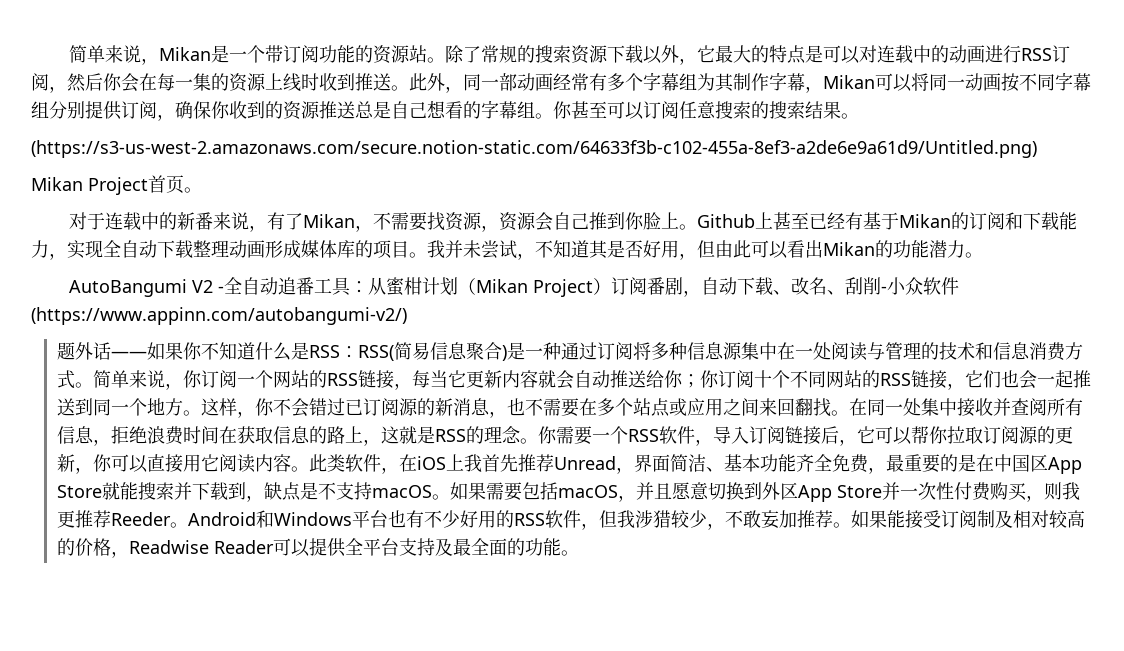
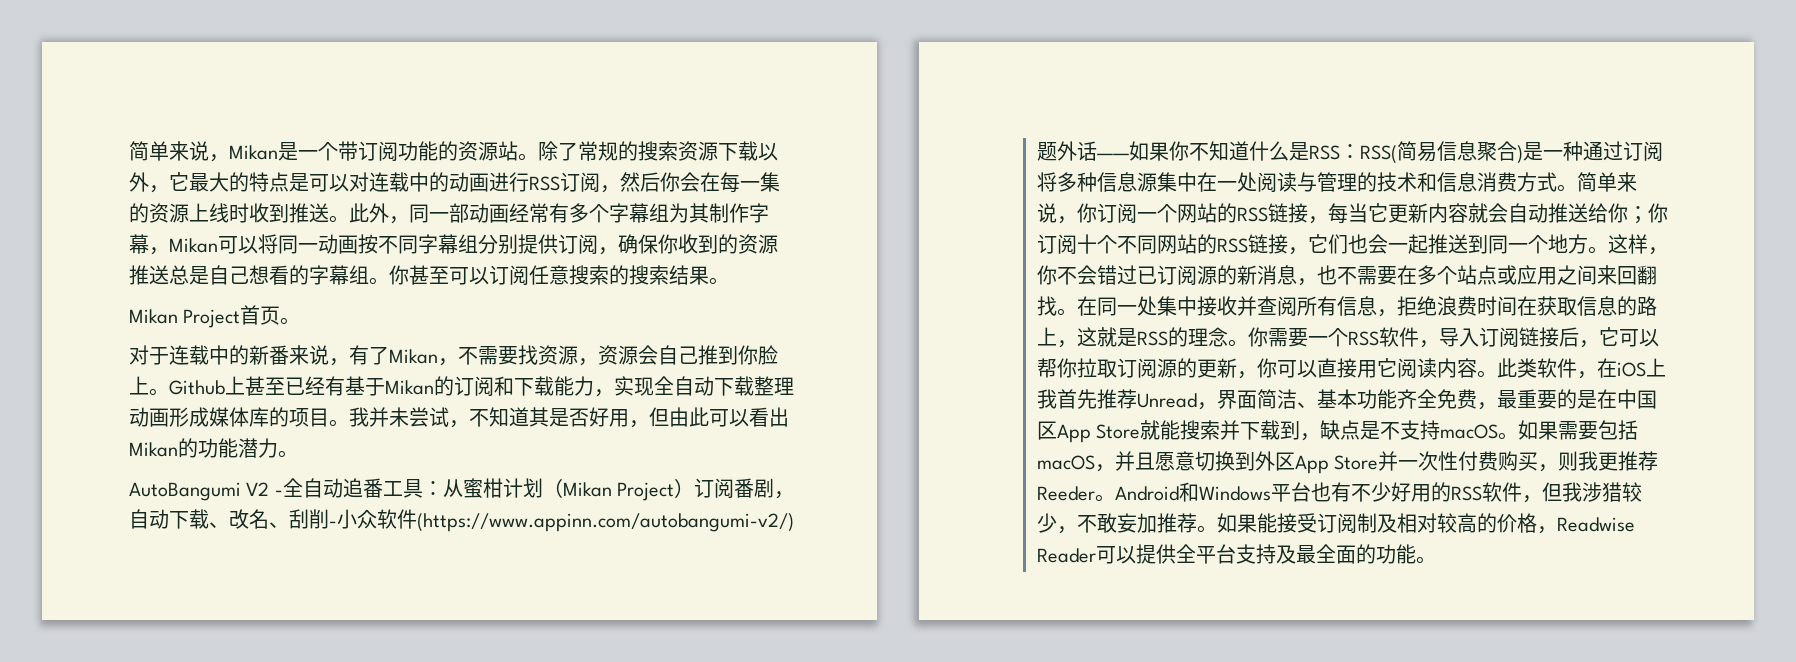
[31,140,1037,158] // (https://s3-us-west-2.amazonaws.com/secure.notion-static.com/64633f3b-c102-455a-8ef3-a2de6e9a61d9/Untitled.png) -> (729, 281) none

